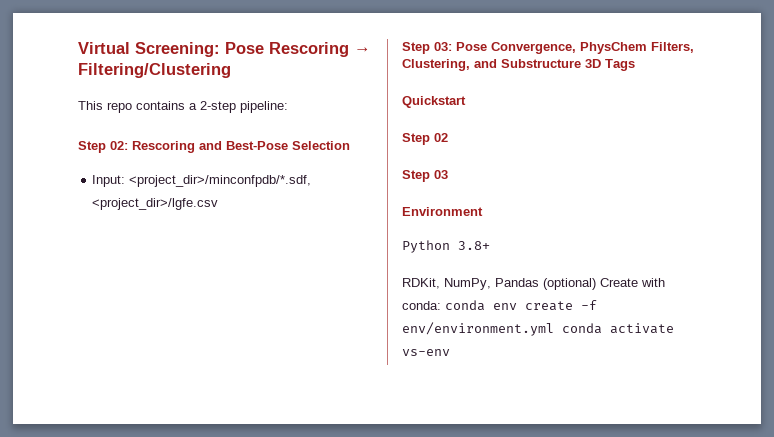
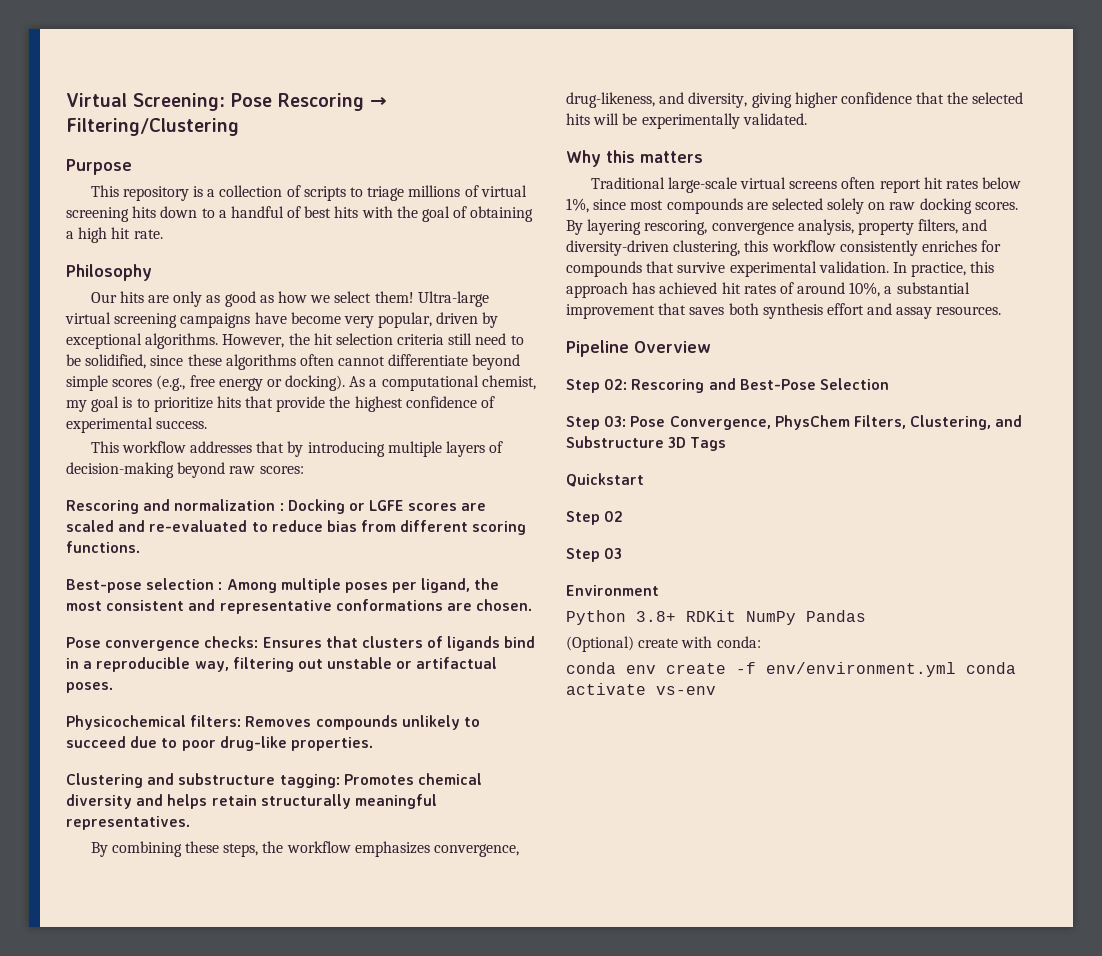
[78,101,288,113] // This repo contains a 2-step pipeline: -> [66,159,132,175] [90,185,527,201] [66,206,534,222] [66,227,163,243] [66,264,152,281] [90,291,489,307] [65,312,499,328] [66,333,524,349] [66,354,521,370] [66,375,536,391] [66,396,496,412] [66,417,208,433] [90,441,504,457] [66,462,304,478] [66,499,487,514] [66,520,527,535] [66,541,140,553] [66,578,500,593] [66,599,533,614] [66,636,536,651] [66,657,498,672] [66,682,113,693] [66,715,480,730] [66,736,373,751] [66,773,482,788] [66,794,437,809] [66,816,190,830] [90,841,520,857] [566,92,1024,108] [566,113,807,129] [566,150,703,167] [590,177,1022,193] [566,198,1018,214] [566,219,988,235] [566,240,1002,256] [566,261,995,277] [566,282,970,298] [566,303,1002,319] [566,340,711,357] // Purpose // This repository is a collection of scripts to triage millions of virtual screening hits down to a handful of best hits with the goal of obtaining a high hit rate. // Philosophy // Our hits are only as good as how we select them! Ultra-large virtual screening campaigns have become very popular, driven by exceptional algorithms. However, the hit selection criteria still need to be solidified, since these algorithms often cannot differentiate beyond simple scores (e.g., free energy or docking). As a computational chemist, my goal is to prioritize hits that provide the highest confidence of experimental success. // This workflow addresses that by introducing multiple layers of decision-making beyond raw scores: // Rescoring and normalization : Docking or LGFE scores are scaled and re-evaluated to reduce bias from different scoring functions. // Best-pose selection : Among multiple poses per ligand, the most consistent and representative conformations are chosen. // Pose convergence checks: Ensures that clusters of ligands bind in a reproducible way, filtering out unstable or artifactual poses. // Physicochemical filters: Removes compounds unlikely to succeed due to poor drug-like properties. // Clustering and substructure tagging: Promotes chemical diversity and helps retain structurally meaningful representatives. // By combining these steps, the workflow emphasizes convergence, drug-likeness, and diversity, giving higher confidence that the selected hits will be experimentally validated. // Why this matters // Traditional large-scale virtual screens often report hit rates below 1%, since most compounds are selected solely on raw docking scores. By layering rescoring, convergence analysis, property filters, and diversity-driven clustering, this workflow consistently enriches for compounds that survive experimental validation. In practice, this approach has achieved hit rates of around 10%, a substantial improvement that saves both synthesis effort and assay resources. // Pipeline Overview
[92,175,312,187] [92,198,219,210] // Input: <project_dir>/minconfpdb/*.sdf, <project_dir>/lgfe.csv -> (889, 384) none
[402,278,638,290] // RDKit, NumPy, Pandas (optional) Create -> [686,610,866,625] [566,636,679,652] RDKit NumPy Pandas // (Optional) create
(441, 305) none -> (761, 642) //

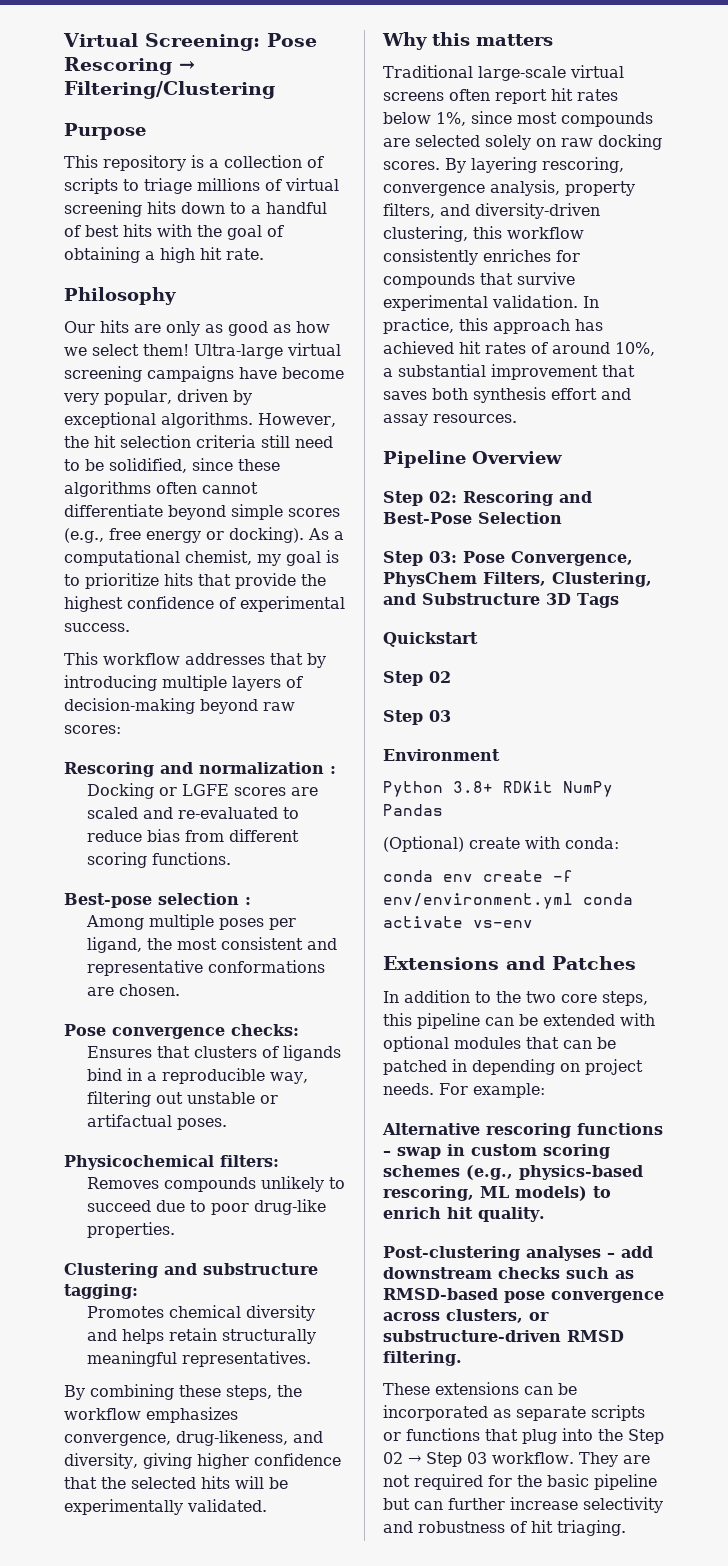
(284, 507) none -> (336, 770) //
(223, 586) none -> (251, 901) //
(259, 642) none -> (299, 1030) //
(242, 721) none -> (279, 1161) //
(340, 781) none -> (138, 1291) //
(716, 690) none -> [383,956,636,970] [383,990,648,1006] [383,1013,655,1029] [383,1036,616,1052] [383,1059,643,1075] [383,1083,545,1098] [382,1123,663,1138] [383,1144,610,1159] [383,1165,643,1180] [383,1186,611,1201] [383,1207,545,1222] [383,1246,653,1261] [383,1267,634,1279] [383,1288,664,1303] [383,1309,549,1323] [383,1330,624,1342] [383,1351,462,1366] [383,1382,577,1395] [383,1405,645,1421] [383,1428,664,1444] [383,1452,650,1467] [383,1474,657,1490] [383,1497,663,1513] [383,1520,626,1536] // Extensions and Patches // In addition to the two core steps, this pipeline can be extended with optional modules that can be patched in depending on project needs. For example: // Alternative rescoring functions – swap in custom scoring schemes (e.g., physics-based rescoring, ML models) to enrich hit quality. // Post-clustering analyses – add downstream checks such as RMSD-based pose convergence across clusters, or substructure-driven RMSD filtering. // These extensions can be incorporated as separate scripts or functions that plug into the Step 02 → Step 03 workflow. They are not required for the basic pipeline but can further increase selectivity and robustness of hit triaging.

